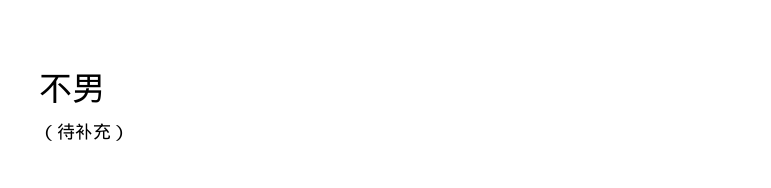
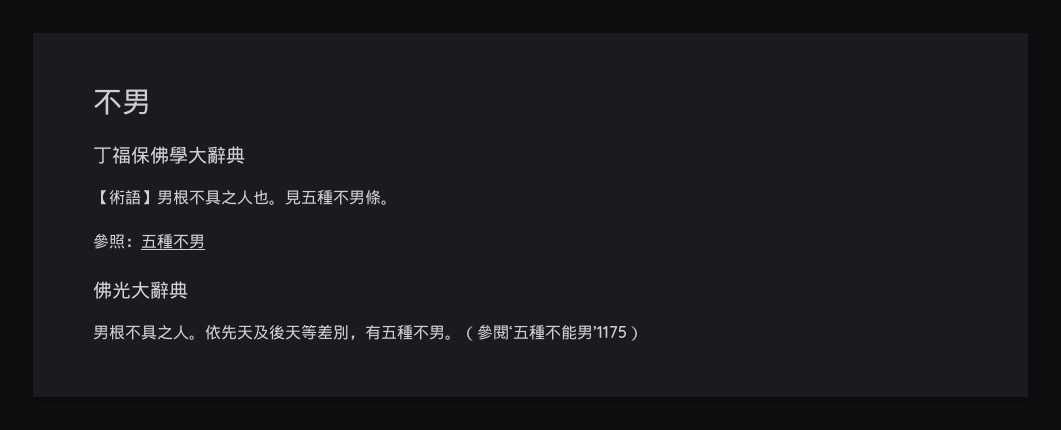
[39,74,105,103] [39,123,111,141] 不男 // （待补充 -> [93,89,151,115] [93,146,245,164] [93,190,397,205] [93,233,205,249] [93,281,188,299] [93,324,627,341] 不男 // 丁福保佛學大辭典 // 【術語】男根不具之人也。見五種不男條。 // 參照：五種不男 // 佛光大辭典 // 男根不具之人。依先天及後天等差別，有五種不男。（參閱‘五種不能男’1175

